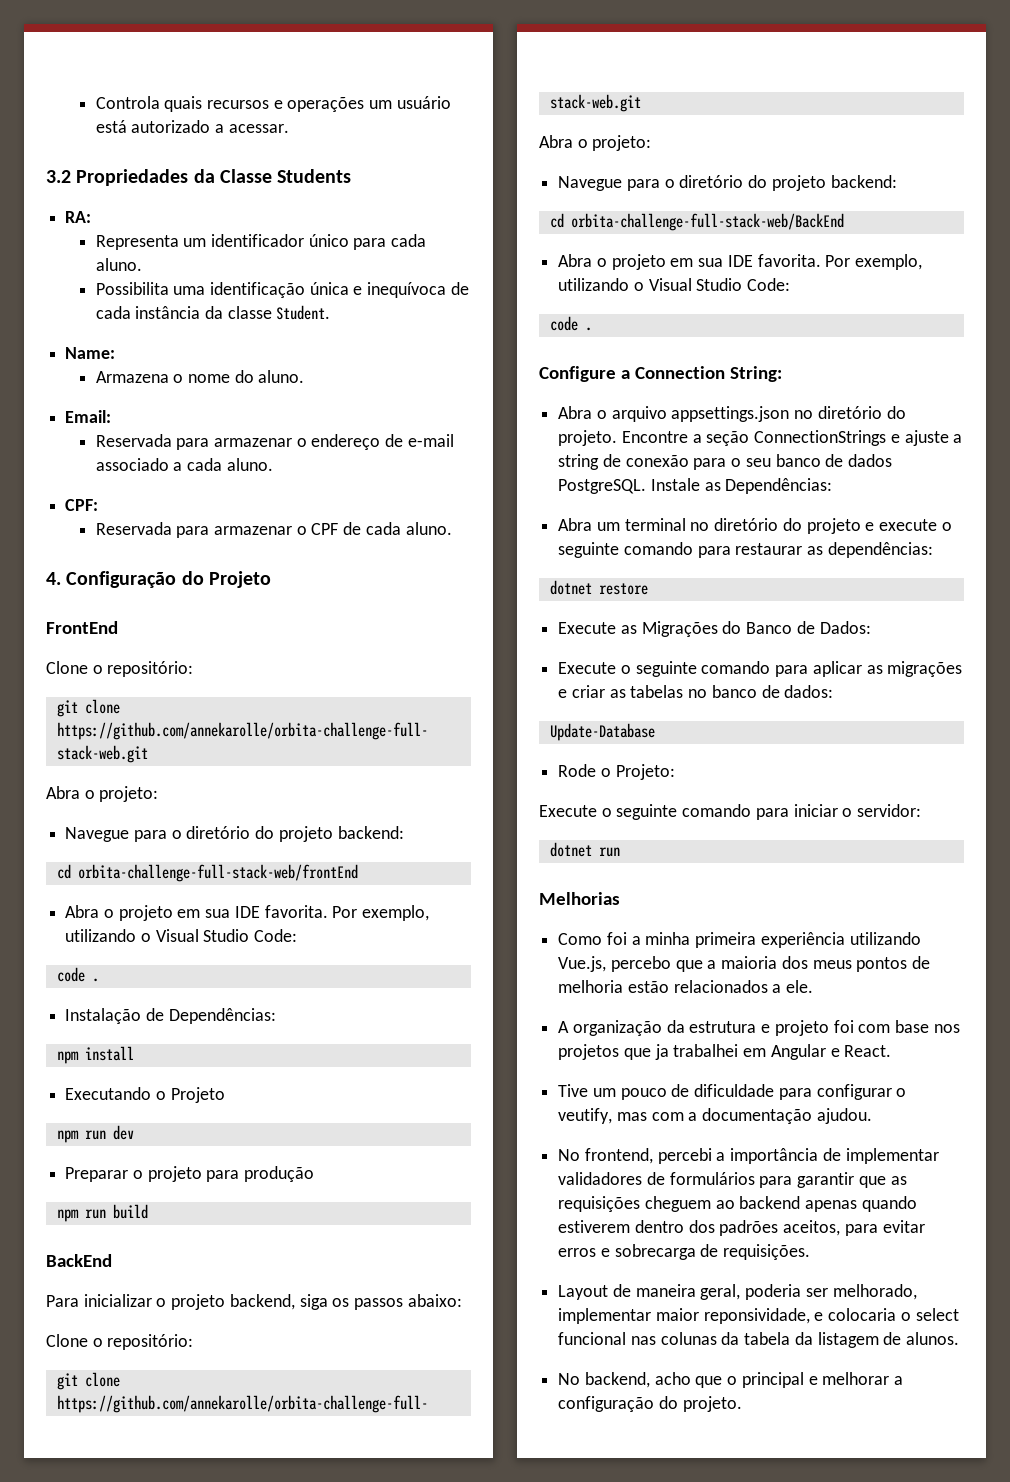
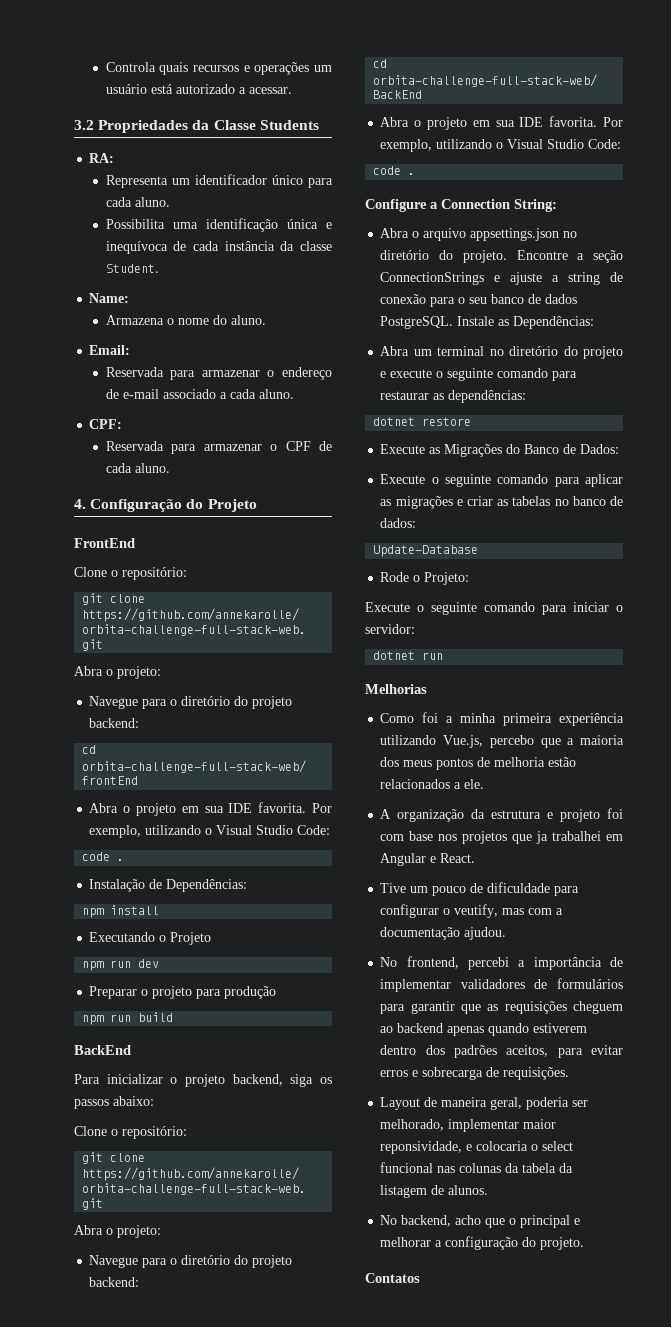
(742, 1404) none -> [365,1273,420,1283] // Contatos

